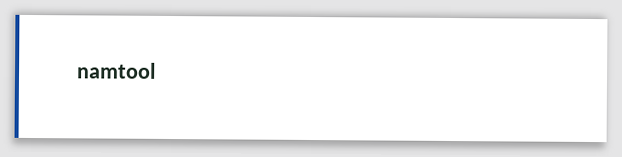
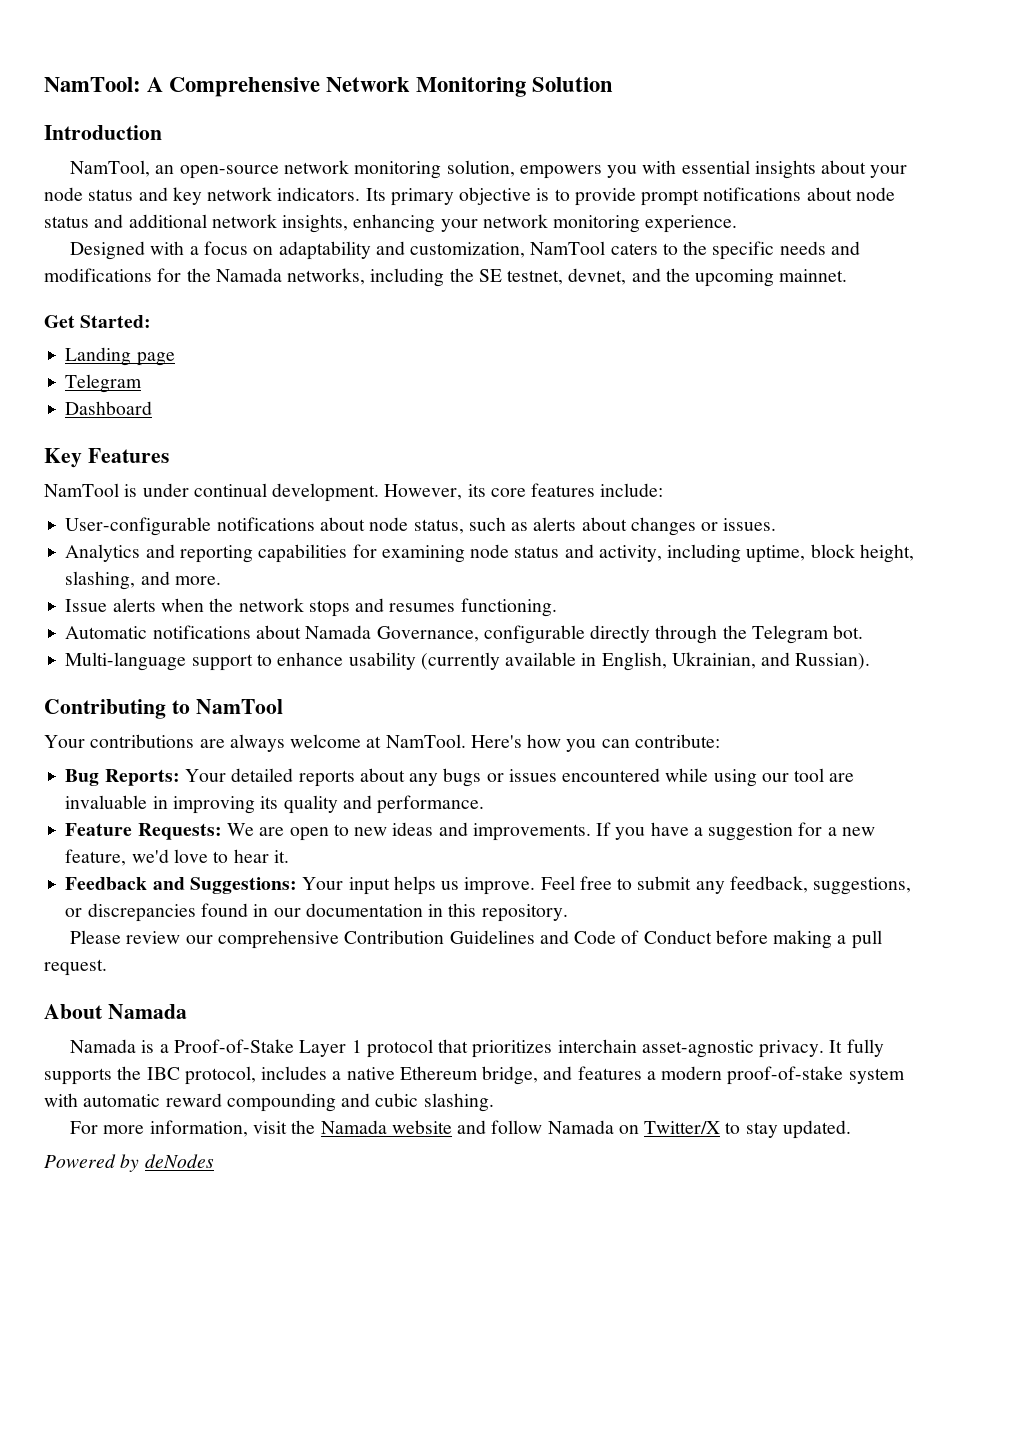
[76,62,156,79] namtool -> [44,77,614,97] [44,125,162,140] [70,160,908,179] [44,187,895,206] [44,214,738,233] [70,241,860,260] [44,268,848,287] [44,315,152,328] [65,347,175,366] [65,374,143,393] [65,401,153,415] [44,448,169,468] [44,483,664,502] [65,517,777,536] [65,544,914,563] [65,571,221,590] [65,598,557,617] [65,625,864,644] [65,652,871,671] [44,699,283,719] [44,734,720,752] [65,768,855,787] [65,795,485,814] [65,822,875,841] [65,849,289,866] [65,876,912,895] [65,903,568,922] [70,930,882,949] [44,959,107,976] [44,1004,187,1019] [70,1039,884,1058] [44,1066,905,1085] [44,1093,494,1112] [70,1120,851,1139] [44,1154,214,1172] NamTool: A Comprehensive Network Monitoring Solution // Introduction // NamTool, an open-source network monitoring solution, empowers you with essential insights about your node status and key network indicators. Its primary objective is to provide prompt notifications about node status and additional network insights, enhancing your network monitoring experience. // Designed with a focus on adaptability and customization, NamTool caters to the specific needs and modifications for the Namada networks, including the SE testnet, devnet, and the upcoming mainnet. // Get Started: // Landing page // Telegram // Dashboard // Key Features // NamTool is under continual development. However, its core features include: // User-configurable notifications about node status, such as alerts about changes or issues. // Analytics and reporting capabilities for examining node status and activity, including uptime, block height, slashing, and more. // Issue alerts when the network stops and resumes functioning. // Automatic notifications about Namada Governance, configurable directly through the Telegram bot. // Multi-language support to enhance usability (currently available in English, Ukrainian, and Russian). // Contributing to NamTool // Your contributions are always welcome at NamTool. Here's how you can contribute: // Bug Reports: Your detailed reports about any bugs or issues encountered while using our tool are invaluable in improving its quality and performance. // Feature Requests: We are open to new ideas and improvements. If you have a suggestion for a new feature, we'd love to hear it. // Feedback and Suggestions: Your input helps us improve. Feel free to submit any feedback, suggestions, or discrepancies found in our documentation in this repository. // Please review our comprehensive Contribution Guidelines and Code of Conduct before making a pull request. // About Namada // Namada is a Proof-of-Stake Layer 1 protocol that prioritizes interchain asset-agnostic privacy. It fully supports the IBC protocol, includes a native Ethereum bridge, and features a modern proof-of-stake system with automatic reward compounding and cubic slashing. // For more information, visit the Namada website and follow Namada on Twitter/X to stay updated. // Powered by deNodes

